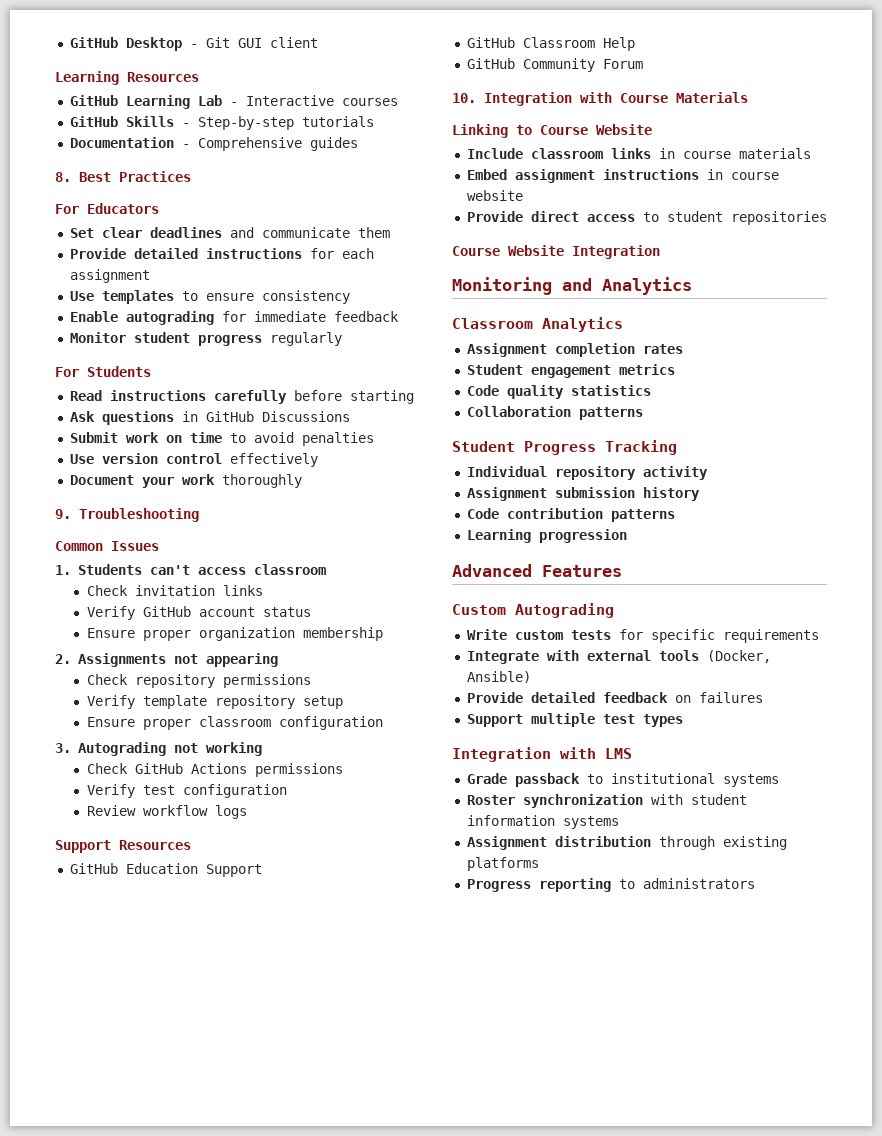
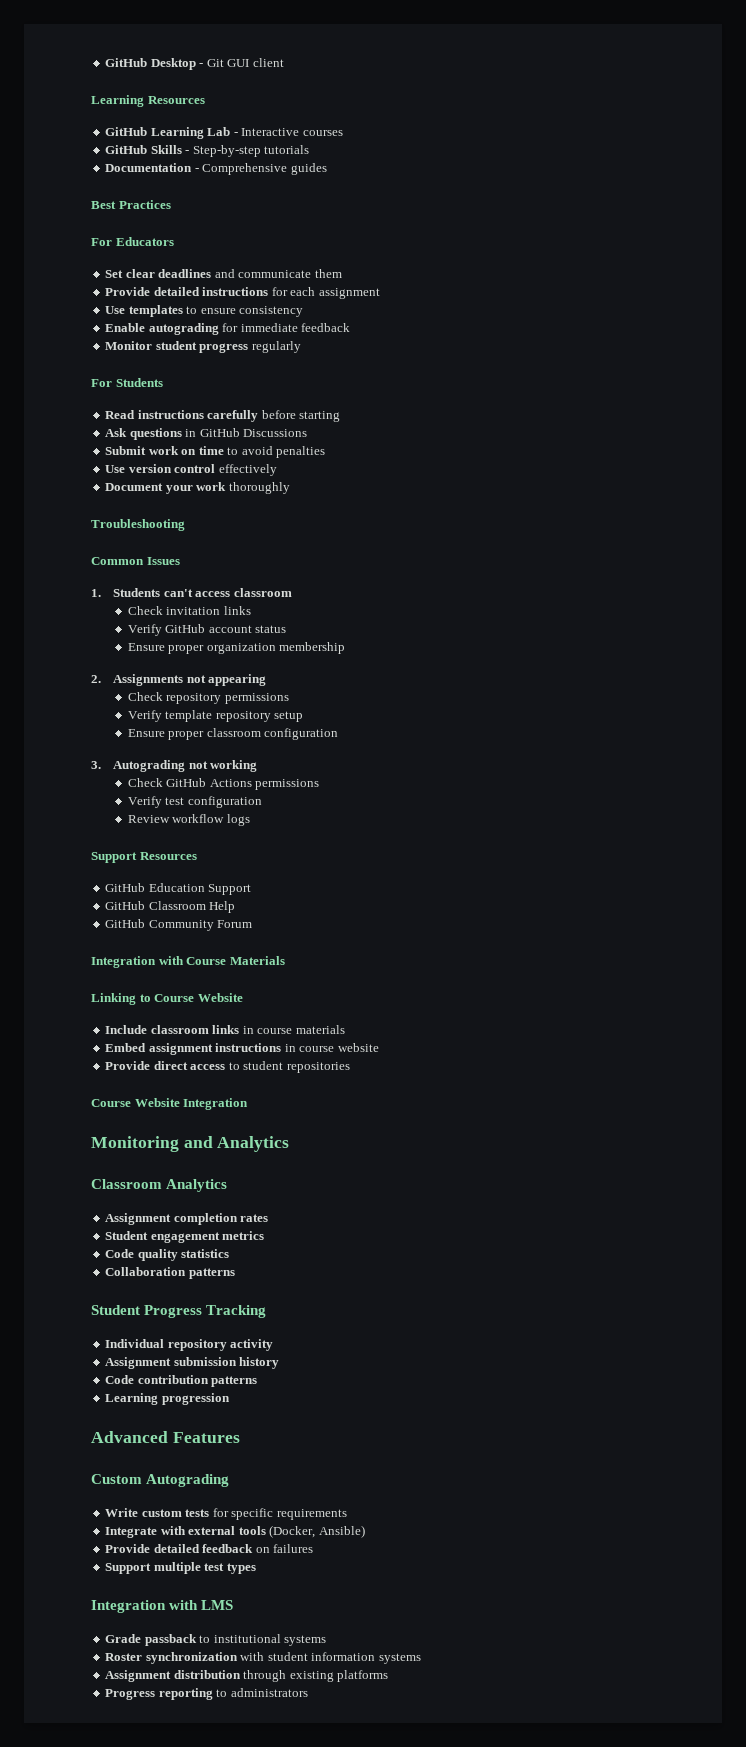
[55,172,71,182] 8. -> (327, 169) none
[55,509,71,519] 9. -> (290, 488) none
[452,93,476,103] 10. -> (253, 924) none

